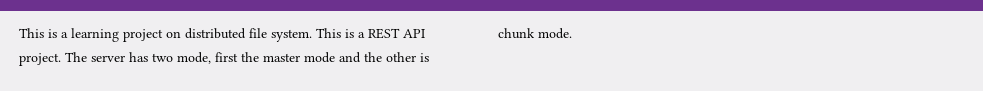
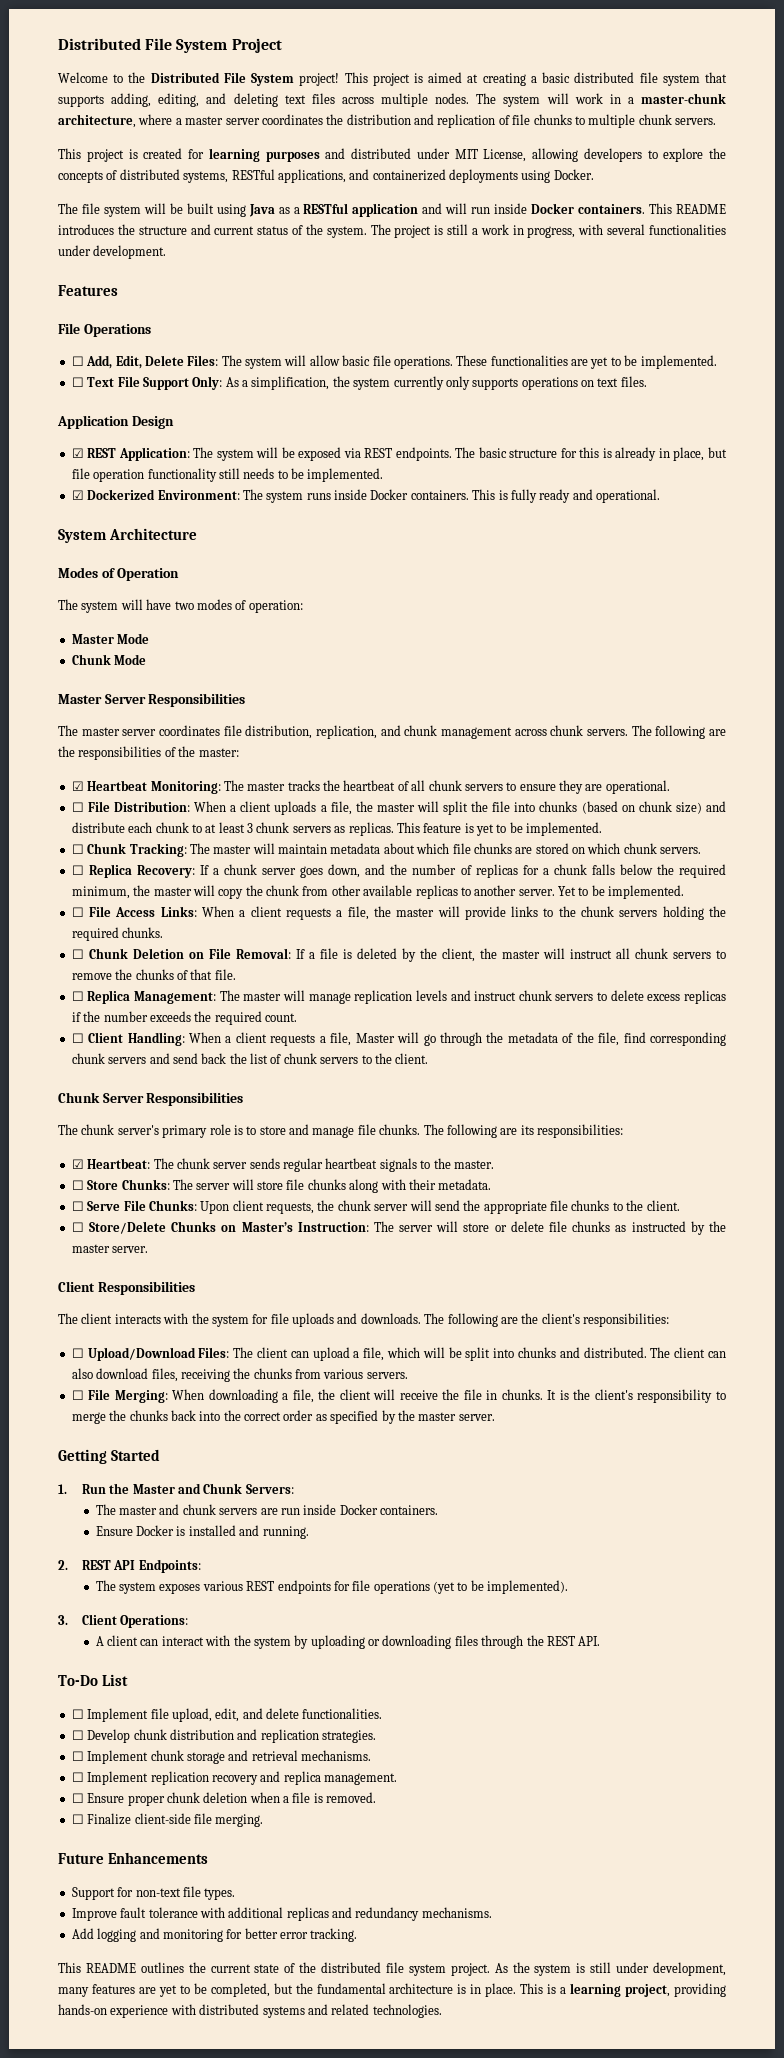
[19,28,425,42] [19,52,429,66] [498,28,572,39] This is a learning project on distributed file system. This is a REST API project. The server has two mode, first the master mode and the other is chunk mode. -> [58,38,282,53] [58,72,727,86] [58,93,726,107] [58,114,716,128] [58,148,726,162] [58,169,594,183] [58,203,727,217] [58,224,727,238] [58,245,167,259] [58,285,118,296] [58,323,151,337] [71,355,717,369] [71,376,647,390] [57,415,174,429] [71,447,728,461] [71,468,384,482] [71,489,660,503] [58,528,197,543] [58,567,180,581] [58,599,303,613] [71,633,150,644] [71,654,147,665] [58,693,246,707] [58,725,726,739] [58,746,239,760] [71,780,670,794] [71,801,726,815] [71,822,603,836] [71,843,702,857] [71,864,726,878] [71,885,685,899] [71,906,726,920] [71,927,164,941] [71,948,727,962] [71,969,236,980] [71,990,726,1004] [71,1011,297,1025] [71,1032,726,1046] [71,1053,429,1064] [58,1092,244,1106] [58,1124,623,1138] [71,1158,494,1172] [71,1179,492,1193] [71,1200,680,1214] [71,1221,727,1235] [71,1244,149,1253] [58,1281,195,1295] [58,1313,669,1327] [71,1347,726,1361] [71,1368,408,1382] [71,1389,726,1403] [71,1410,495,1424] [58,1449,160,1464] [58,1483,294,1494] [95,1504,439,1515] [95,1525,309,1539] [58,1559,201,1573] [95,1580,569,1594] [58,1614,189,1628] [95,1635,601,1649] [58,1674,128,1686] [71,1708,383,1722] [71,1729,376,1743] [71,1750,371,1764] [71,1771,397,1785] [71,1792,377,1806] [71,1813,264,1827] [58,1852,208,1864] [71,1886,236,1900] [71,1907,492,1921] [71,1928,358,1942] [58,1962,727,1976] [58,1983,727,1997] [58,2004,442,2018] Distributed File System Project // Welcome to the Distributed File System project! This project is aimed at creating a basic distributed file system that supports adding, editing, and deleting text files across multiple nodes. The system will work in a master-chunk architecture, where a master server coordinates the distribution and replication of file chunks to multiple chunk servers. // This project is created for learning purposes and distributed under MIT License, allowing developers to explore the concepts of distributed systems, RESTful applications, and containerized deployments using Docker. // The file system will be built using Java as a RESTful application and will run inside Docker containers. This README introduces the structure and current status of the system. The project is still a work in progress, with several functionalities under development. // Features // File Operations // ☐ Add, Edit, Delete Files: The system will allow basic file operations. These functionalities are yet to be implemented. // ☐ Text File Support Only: As a simplification, the system currently only supports operations on text files. // Application Design // ☑ REST Application: The system will be exposed via REST endpoints. The basic structure for this is already in place, but file operation functionality still needs to be implemented. // ☑ Dockerized Environment: The system runs inside Docker containers. This is fully ready and operational. // System Architecture // Modes of Operation // The system will have two modes of operation: // Master Mode // Chunk Mode // Master Server Responsibilities // The master server coordinates file distribution, replication, and chunk management across chunk servers. The following are the responsibilities of the master: // ☑ Heartbeat Monitoring: The master tracks the heartbeat of all chunk servers to ensure they are operational. // ☐ File Distribution: When a client uploads a file, the master will split the file into chunks (based on chunk size) and distribute each chunk to at least 3 chunk servers as replicas. This feature is yet to be implemented. // ☐ Chunk Tracking: The master will maintain metadata about which file chunks are stored on which chunk servers. // ☐ Replica Recovery: If a chunk server goes down, and the number of replicas for a chunk falls below the required minimum, the master will copy the chunk from other available replicas to another server. Yet to be implemented. // ☐ File Access Links: When a client requests a file, the master will provide links to the chunk servers holding the required chunks. // ☐ Chunk Deletion on File Removal: If a file is deleted by the client, the master will instruct all chunk servers to remove the chunks of that file. // ☐ Replica Management: The master will manage replication levels and instruct chunk servers to delete excess replicas if the number exceeds the required count. // ☐ Client Handling: When a client requests a file, Master will go through the metadata of the file, find corresponding chunk servers and send back the list of chunk servers to the client. // Chunk Server Responsibilities // The chunk server's primary role is to store and manage file chunks. The following are its responsibilities: // ☑ Heartbeat: The chunk server sends regular heartbeat signals to the master. // ☐ Store Chunks: The server will store file chunks along with their metadata. // ☐ Serve File Chunks: Upon client requests, the chunk server will send the appropriate file chunks to the client. // ☐ Store/Delete Chunks on Master’s Instruction: The server will store or delete file chunks as instructed by the master server. // Client Responsibilities // The client interacts with the system for file uploads and downloads. The following are the client's responsibilities: // ☐ Upload/Download Files: The client can upload a file, which will be split into chunks and distributed. The client can also download files, receiving the chunks from various servers. // ☐ File Merging: When downloading a file, the client will receive the file in chunks. It is the client's responsibility to merge the chunks back into the correct order as specified by the master server. // Getting Started // 1. Run the Master and Chunk Servers: // The master and chunk servers are run inside Docker containers. // Ensure Docker is installed and running. // 2. REST API Endpoints: // The system exposes various REST endpoints for file operations (yet to be implemented). // 3. Client Operations: // A client can interact with the system by uploading or downloading files through the REST API. // To-Do List // ☐ Implement file upload, edit, and delete functionalities. // ☐ Develop chunk distribution and replication strategies. // ☐ Implement chunk storage and retrieval mechanisms. // ☐ Implement replication recovery and replica management. // ☐ Ensure proper chunk deletion when a file is removed. // ☐ Finalize client-side file merging. // Future Enhancements // Support for non-text file types. // Improve fault tolerance with additional replicas and redundancy mechanisms. // Add logging and monitoring for better error tracking. // This README outlines the current state of the distributed file system project. As the system is still under development, many features are yet to be completed, but the fundamental architecture is in place. This is a learning project, providing hands-on experience with distributed systems and related technologies.

